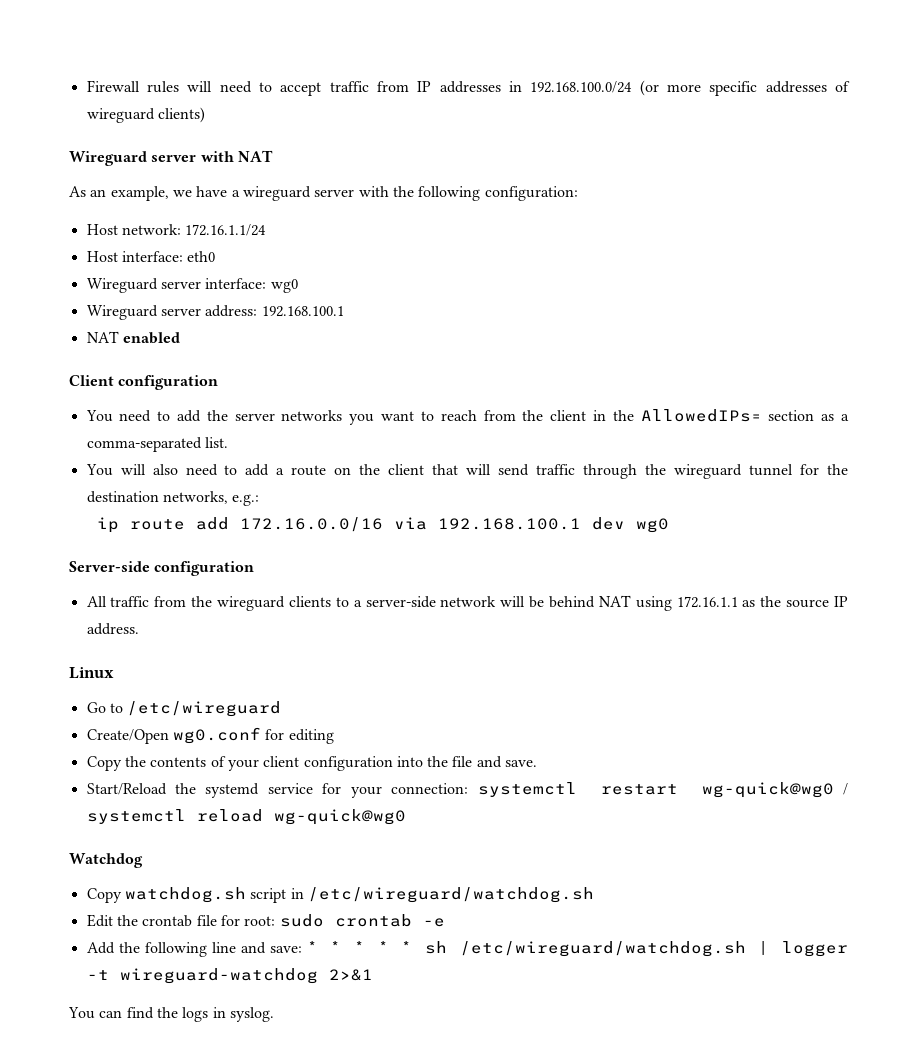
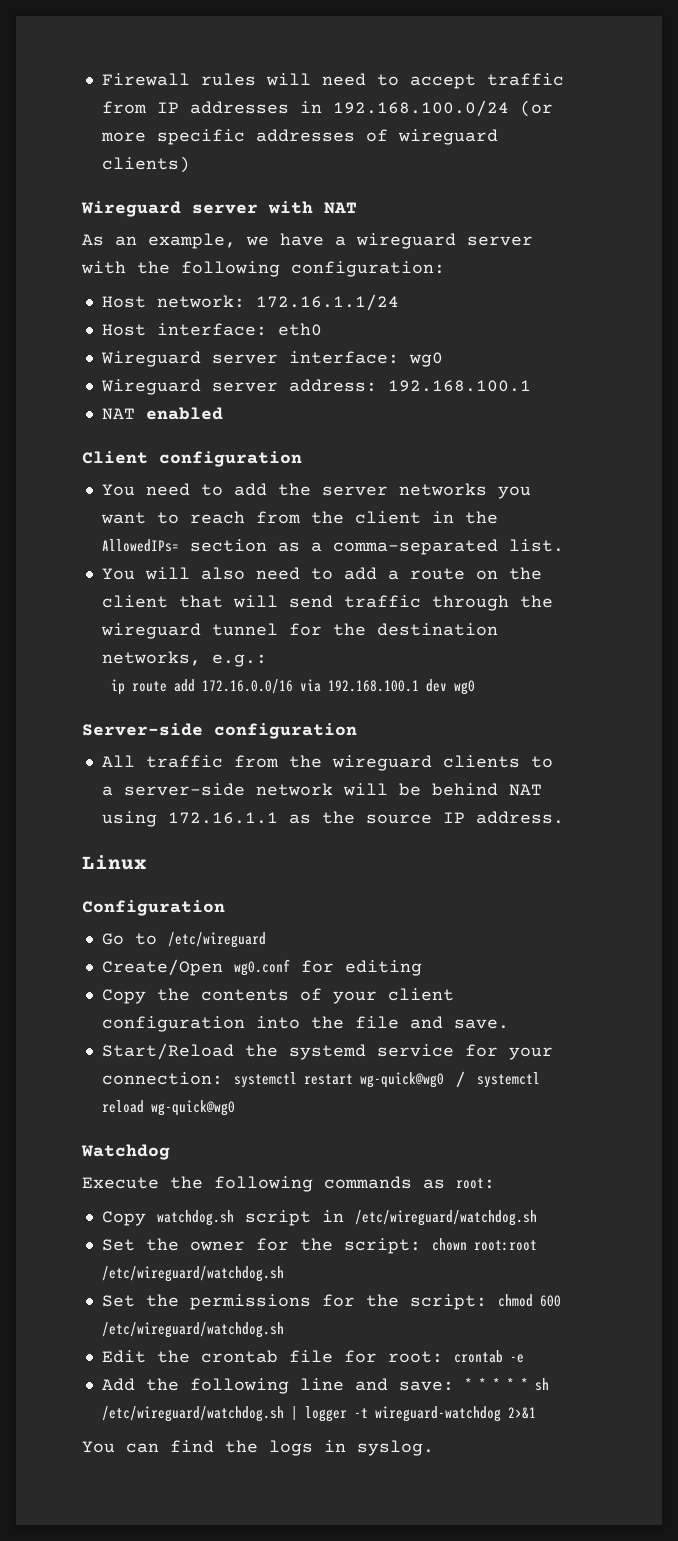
(114, 673) none -> [82,900,225,916] // Configuration
(143, 860) none -> [82,1176,495,1192] // Execute the following commands as root:
(594, 895) none -> [101,1238,537,1254] [101,1266,284,1282] [101,1294,561,1310] [101,1322,284,1338] // Set the owner for the script: chown root:root /etc/wireguard/watchdog.sh // Set the permissions for the script: chmod 600 /etc/wireguard/watchdog.sh
[279,914,324,927] sudo -> (443, 1357) none

